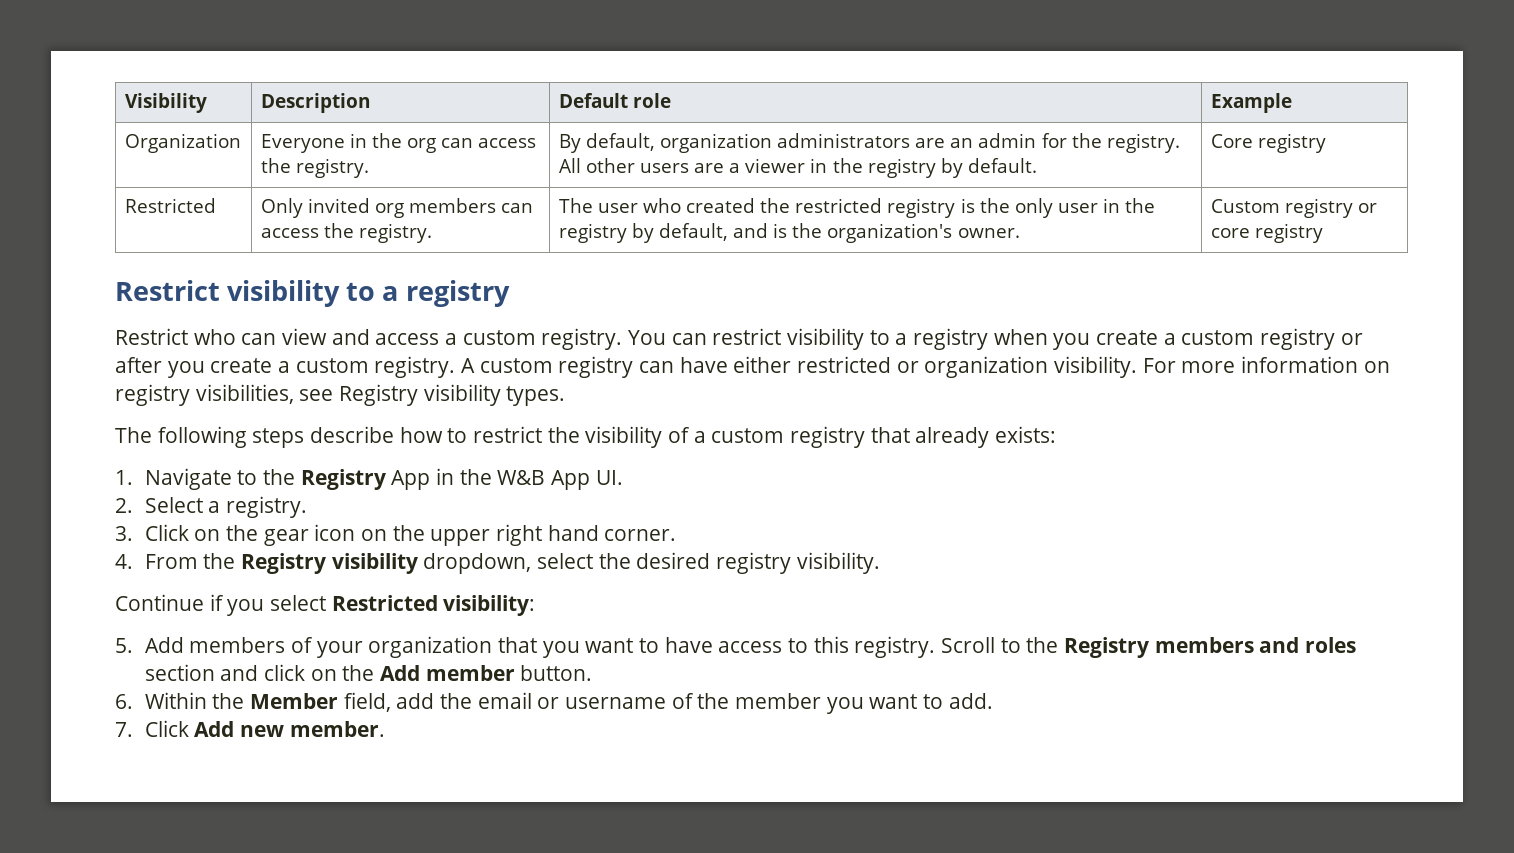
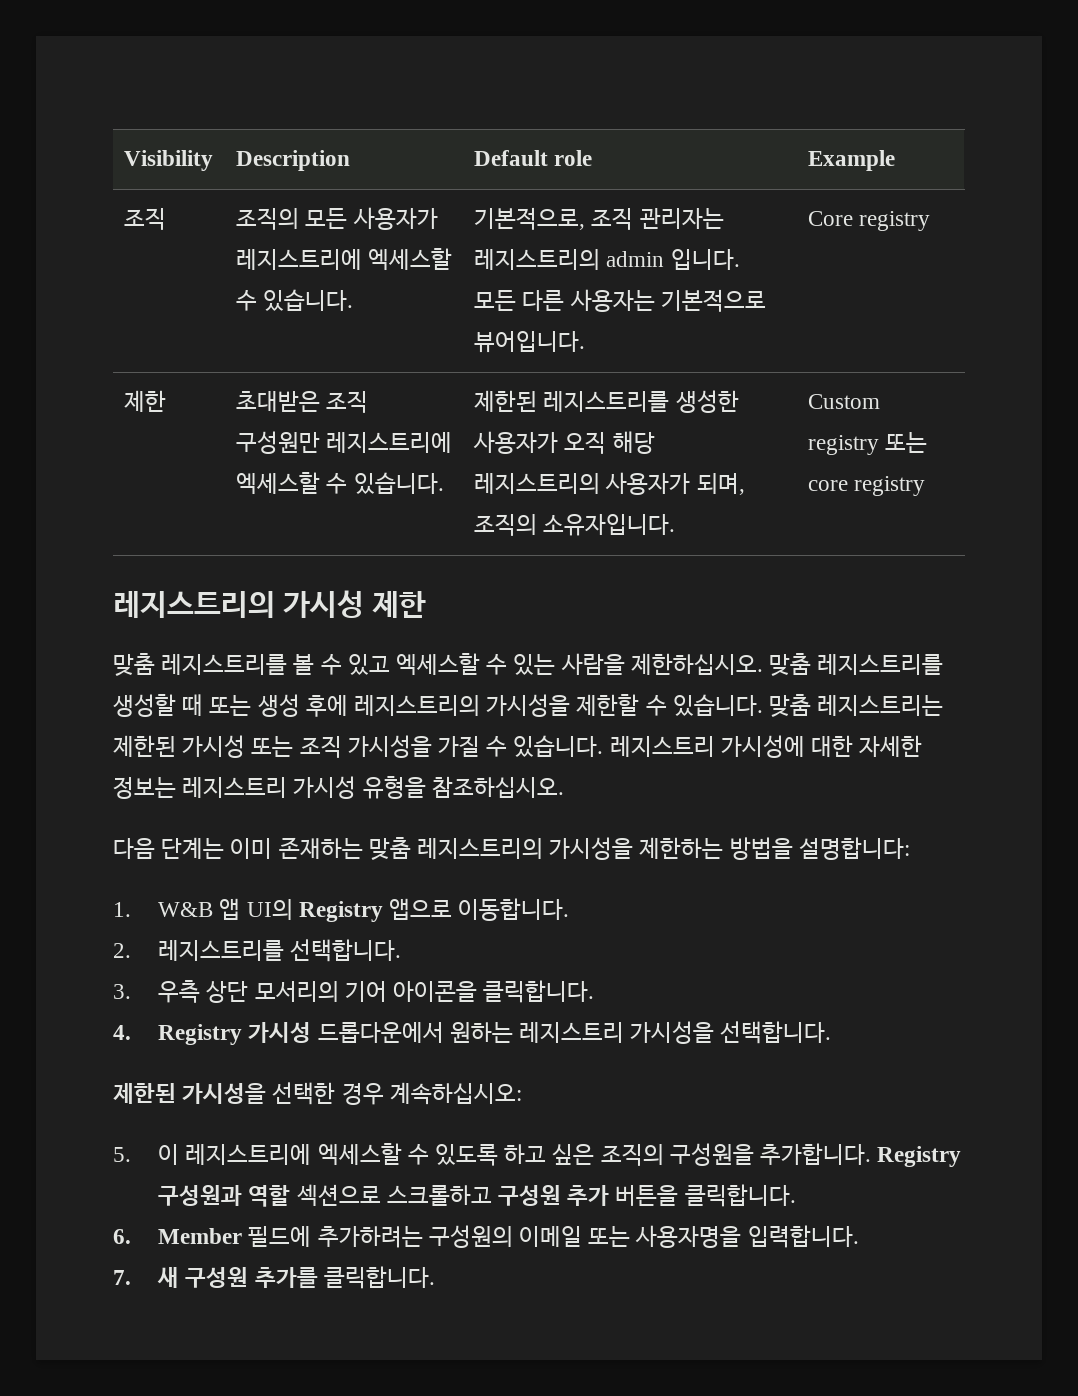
[124,133,241,153] [260,133,537,153] [260,158,369,178] [558,133,1180,153] [558,158,1037,178] [1210,133,1326,153] [124,198,216,213] [260,198,534,218] [260,223,432,243] [558,198,1156,218] [558,223,1020,243] Organization | Everyone in the org can access the registry. | By default, organization administrators are an admin for the registry. All other users are a viewer in the registry by default. | Core registry // Restricted | Only invited org members can access the registry. | The user who created the restricted registry is the only user in the registry by default, and is the organization's owner. -> [124,208,167,230] [236,207,438,230] [236,248,453,271] [236,289,354,311] [474,207,724,230] [474,249,740,270] [474,289,766,312] [474,331,586,353] [808,211,931,231] [124,390,167,412] [236,391,369,413] [236,431,453,454] [236,472,444,495] [474,390,739,413] [473,431,655,454] [474,472,745,495] [474,514,676,536] 조직 | 조직의 모든 사용자가 레지스트리에 엑세스할 수 있습니다. | 기본적으로, 조직 관리자는 레지스트리의 admin 입니다. 모든 다른 사용자는 기본적으로 뷰어입니다. | Core registry // 제한 | 초대받은 조직 구성원만 레지스트리에 엑세스할 수 있습니다. | 제한된 레지스트리를 생성한 사용자가 오직 해당 레지스트리의 사용자가 되며, 조직의 소유자입니다.
[1357,203,1377,213] or -> [885,432,928,453] 또는
[115,280,510,307] [115,328,1363,350] [115,356,1390,378] [115,384,566,406] [115,426,1057,448] [115,468,623,490] [115,496,308,518] [115,524,677,546] [115,552,880,574] [115,594,536,616] [115,636,1357,658] [144,664,593,681] [115,692,993,714] [115,720,385,737] Restrict visibility to a registry // Restrict who can view and access a custom registry. You can restrict visibility to a registry when you create a custom registry or after you create a custom registry. A custom registry can have either restricted or organization visibility. For more information on registry visibilities, see Registry visibility types. // The following steps describe how to restrict the visibility of a custom registry that already exists: // 1. Navigate to the Registry App in the W&B App UI. // 2. Select a registry. // 3. Click on the gear icon on the upper right hand corner. // 4. From the Registry visibility dropdown, select the desired registry visibility. // Continue if you select Restricted visibility: // 5. Add members of your organization that you want to have access to this registry. Scroll to the Registry members and roles section and click on the Add member button. // 6. Within the Member field, add the email or username of the member you want to add. // 7. Click Add new member. -> [113,590,426,618] [113,653,944,676] [113,694,944,717] [113,735,923,758] [113,776,564,799] [113,837,910,860] [113,898,570,922] [113,939,402,962] [113,980,595,1003] [113,1021,832,1045] [113,1082,522,1105] [113,1143,962,1167] [158,1184,796,1207] [113,1225,859,1248] [113,1266,435,1289] 레지스트리의 가시성 제한 // 맞춤 레지스트리를 볼 수 있고 엑세스할 수 있는 사람을 제한하십시오. 맞춤 레지스트리를 생성할 때 또는 생성 후에 레지스트리의 가시성을 제한할 수 있습니다. 맞춤 레지스트리는 제한된 가시성 또는 조직 가시성을 가질 수 있습니다. 레지스트리 가시성에 대한 자세한 정보는 레지스트리 가시성 유형을 참조하십시오. // 다음 단계는 이미 존재하는 맞춤 레지스트리의 가시성을 제한하는 방법을 설명합니다: // 1. W&B 앱 UI의 Registry 앱으로 이동합니다. // 2. 레지스트리를 선택합니다. // 3. 우측 상단 모서리의 기어 아이콘을 클릭합니다. // 4. Registry 가시성 드롭다운에서 원하는 레지스트리 가시성을 선택합니다. // 제한된 가시성을 선택한 경우 계속하십시오: // 5. 이 레지스트리에 엑세스할 수 있도록 하고 싶은 조직의 구성원을 추가합니다. Registry 구성원과 역할 섹션으로 스크롤하고 구성원 추가 버튼을 클릭합니다. // 6. Member 필드에 추가하려는 구성원의 이메일 또는 사용자명을 입력합니다. // 7. 새 구성원 추가를 클릭합니다.

